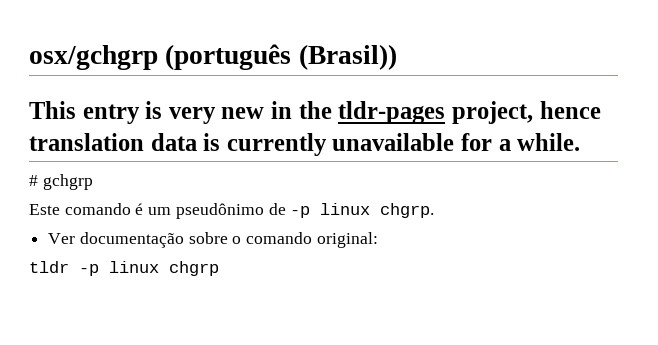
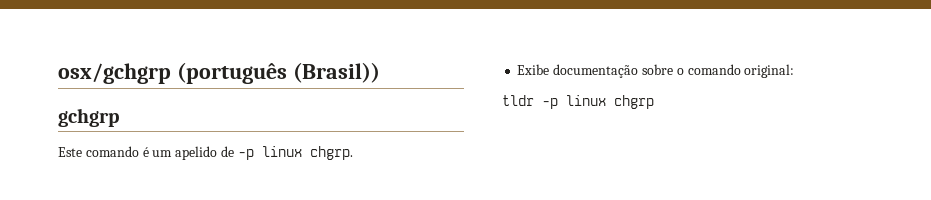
[29,101,601,124] [29,133,581,156] [29,175,38,186] This entry is very new in the tldr-pages project, hence translation data is currently unavailable for a while. // # -> (380, 72) none
[175,203,264,219] pseudônimo -> [175,146,218,160] apelido
[48,233,76,244] Ver -> [517,64,550,75] Exibe

